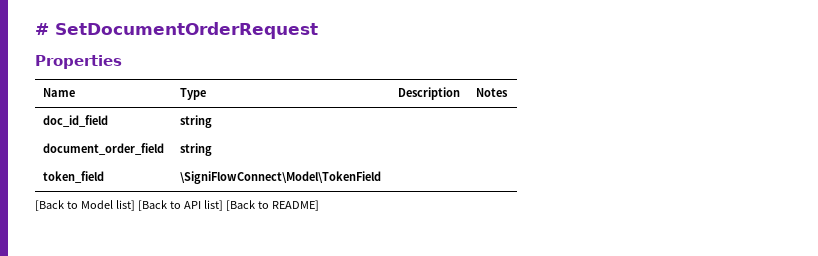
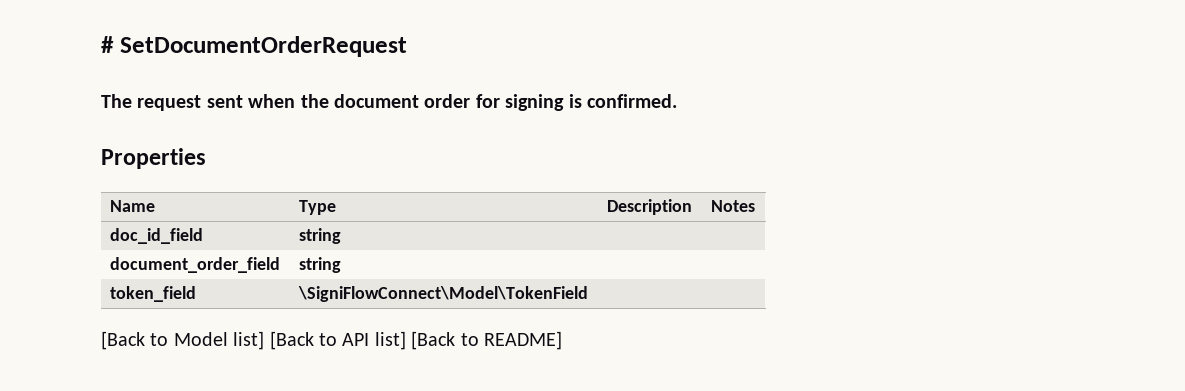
(318, 30) none -> [101,94,677,111] // The request sent when the document order for signing is confirmed.

